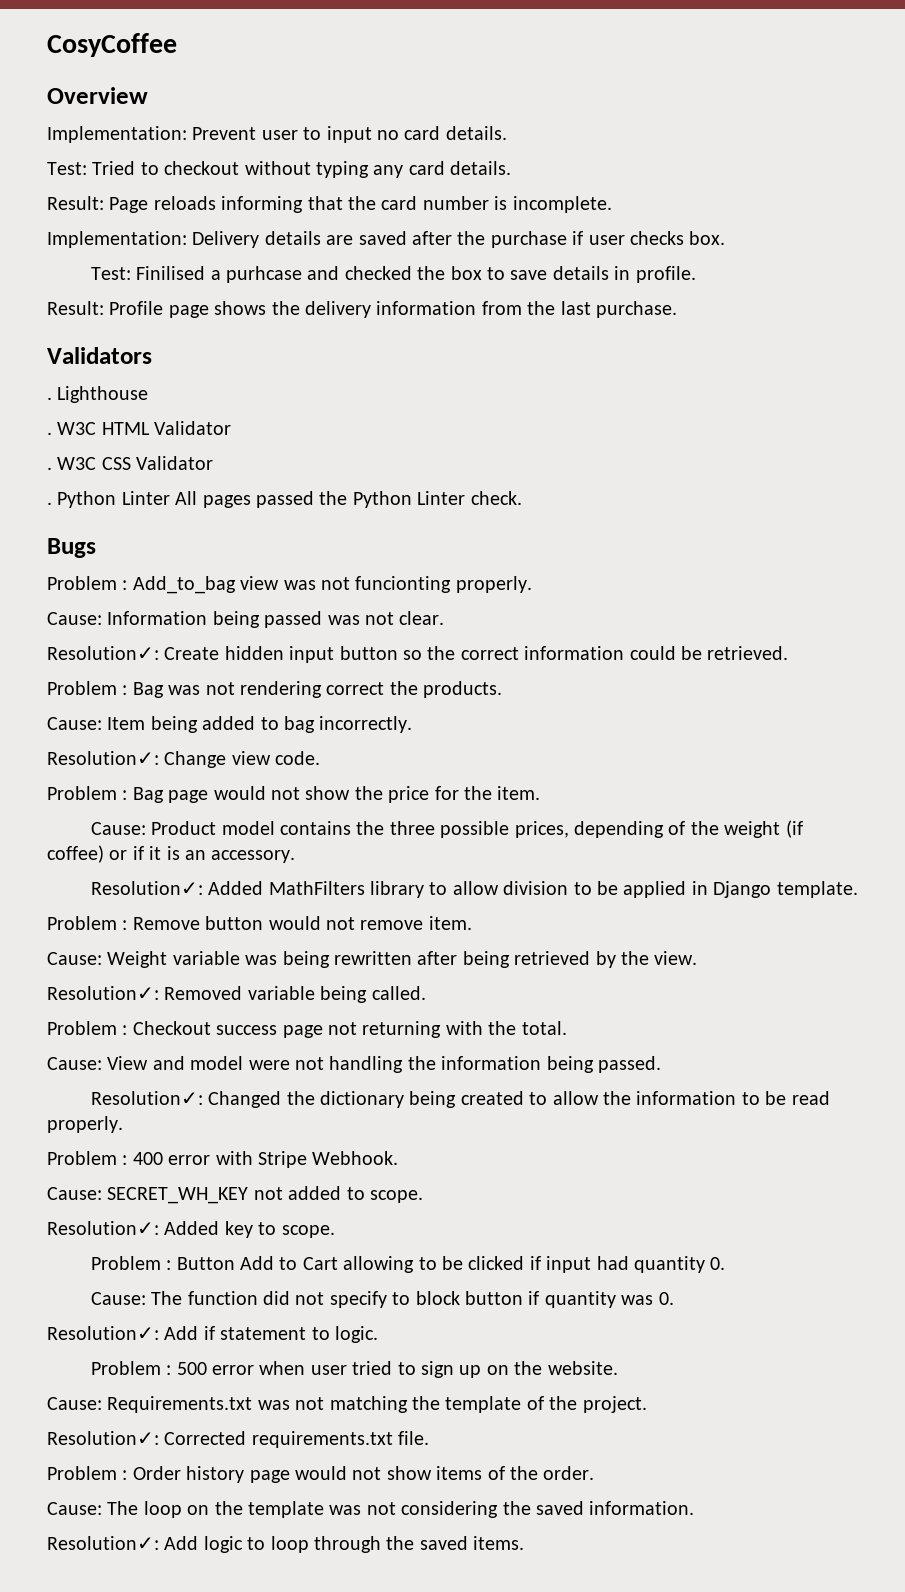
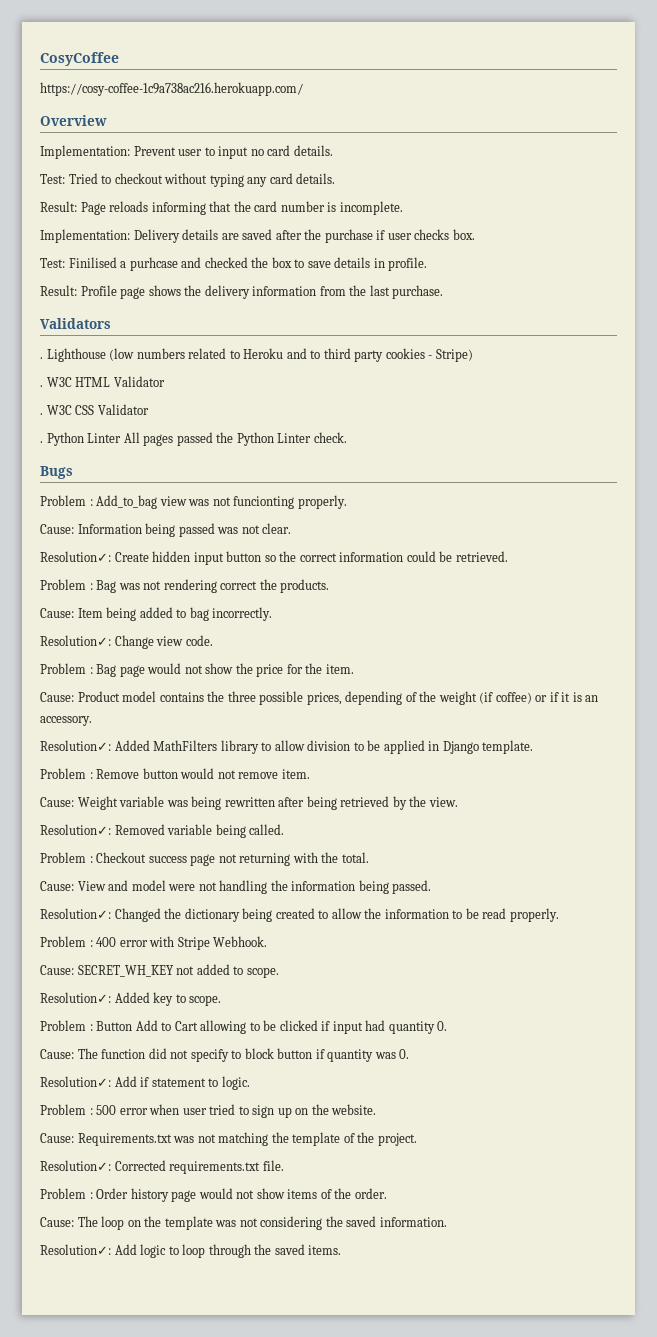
(177, 45) none -> [40,82,303,96] // https://cosy-coffee-1c9a738ac216.herokuapp.com/
(149, 394) none -> [109,348,473,362] (low numbers related to Heroku and to third party cookies - Stripe)

